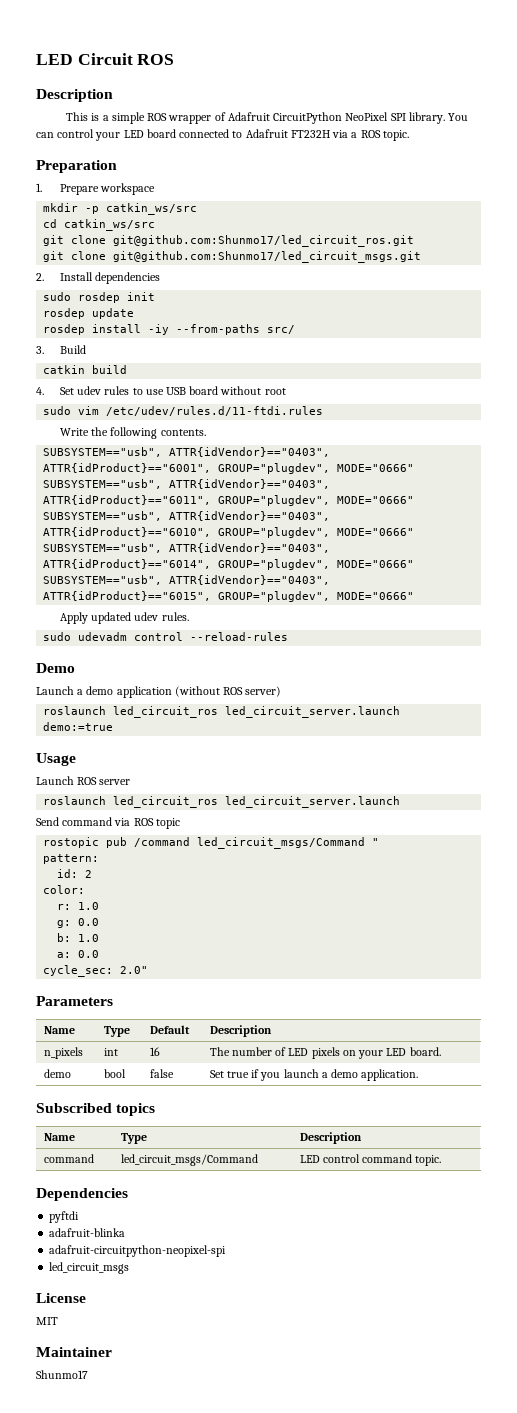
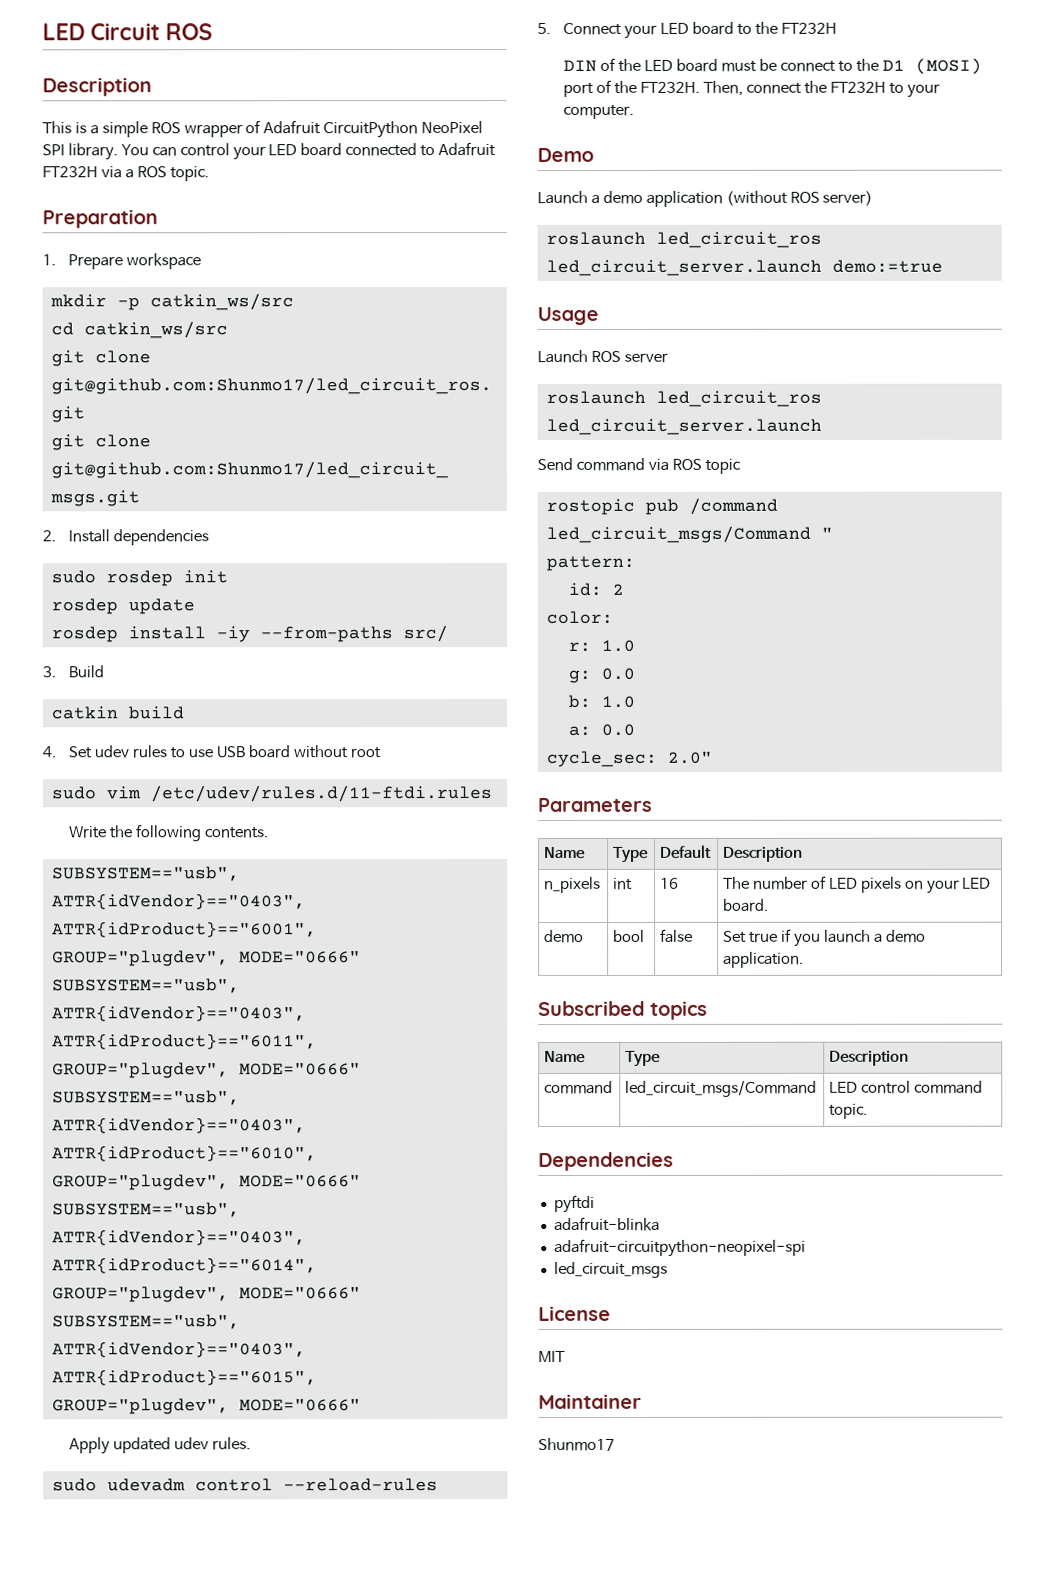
(289, 636) none -> [537,21,837,39] [563,57,982,75] [563,79,940,98] [563,104,635,119] // 5. Connect your LED board to the FT232H // DIN of the LED board must be connect to the D1 (MOSI) port of the FT232H. Then, connect the FT232H to your computer.

